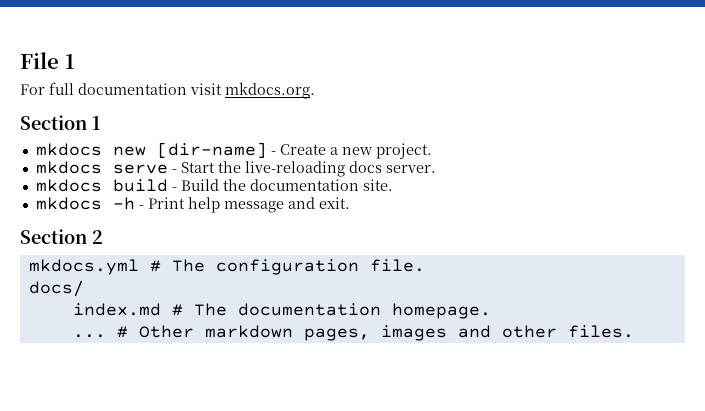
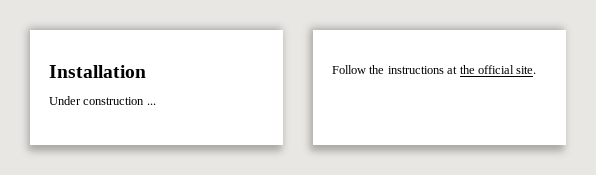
[20,52,75,69] [20,82,315,99] [20,115,100,130] [35,142,432,159] [35,161,436,177] [35,179,393,192] [35,197,350,213] [20,229,103,244] [28,259,425,275] [28,280,84,297] [72,303,491,319] [72,325,634,341] File 1 // For full documentation visit mkdocs.org. // Section 1 // mkdocs new [dir-name] - Create a new project. // mkdocs serve - Start the live-reloading docs server. // mkdocs build - Build the documentation site. // mkdocs -h - Print help message and exit. // Section 2 // mkdocs.yml # The configuration file. // docs/ // index.md # The documentation homepage. // ... # Other markdown pages, images and other files. -> [49,65,146,78] [49,96,156,105] [332,65,537,74] Installation // Under construction ... // Follow the instructions at the official site.

